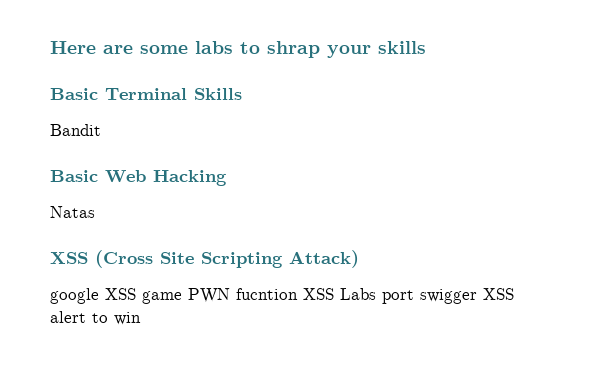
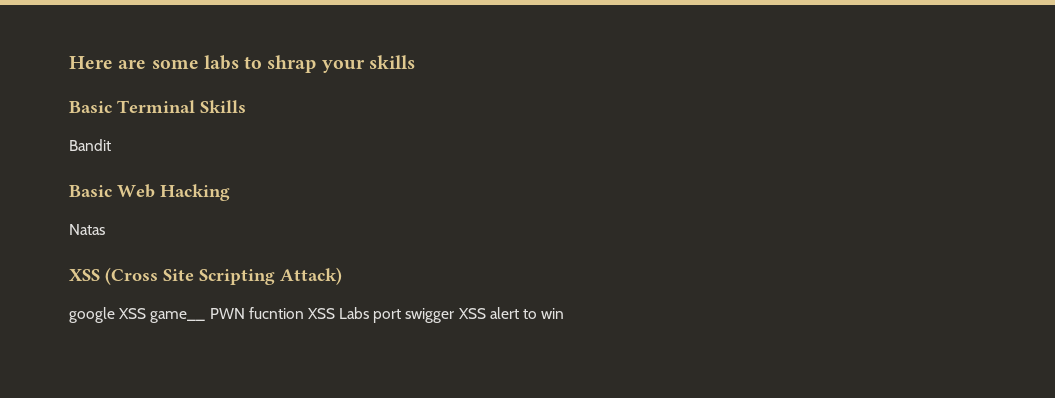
[142,291,182,304] game -> [150,311,206,323] game__

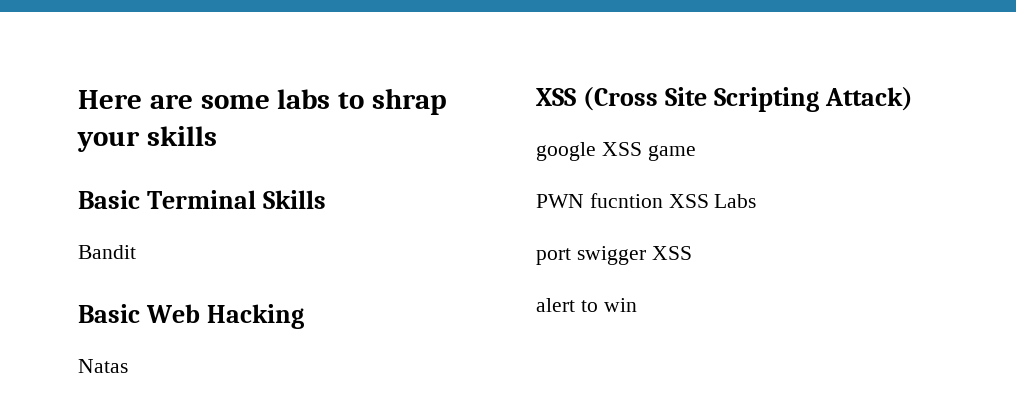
[150,311,206,323] game__ -> [647,145,696,161] game //
(370, 313) none -> (757, 201) //
(486, 313) none -> (692, 253) //

